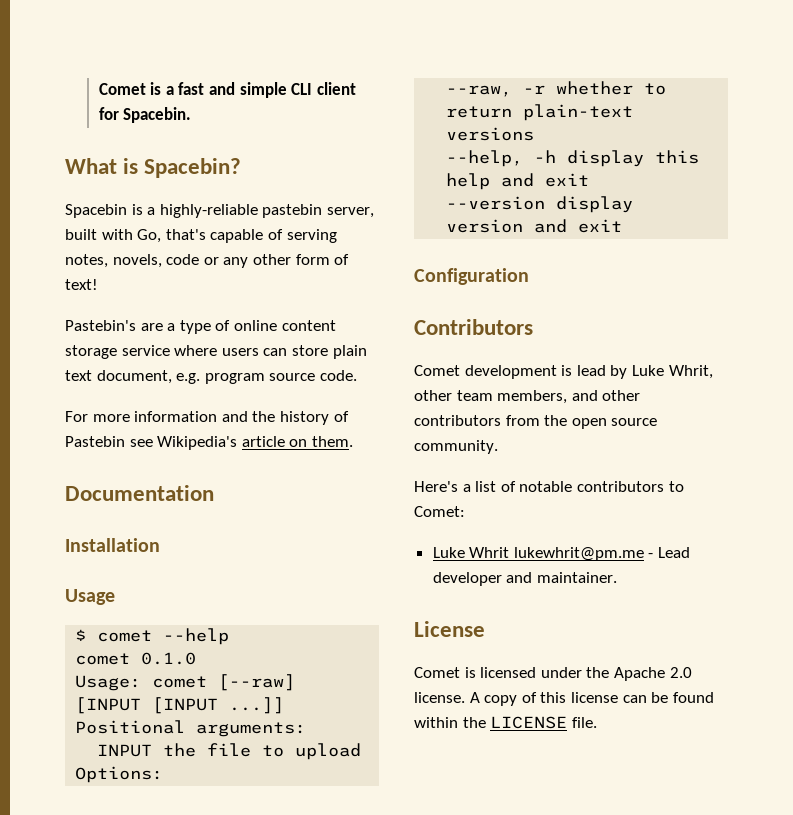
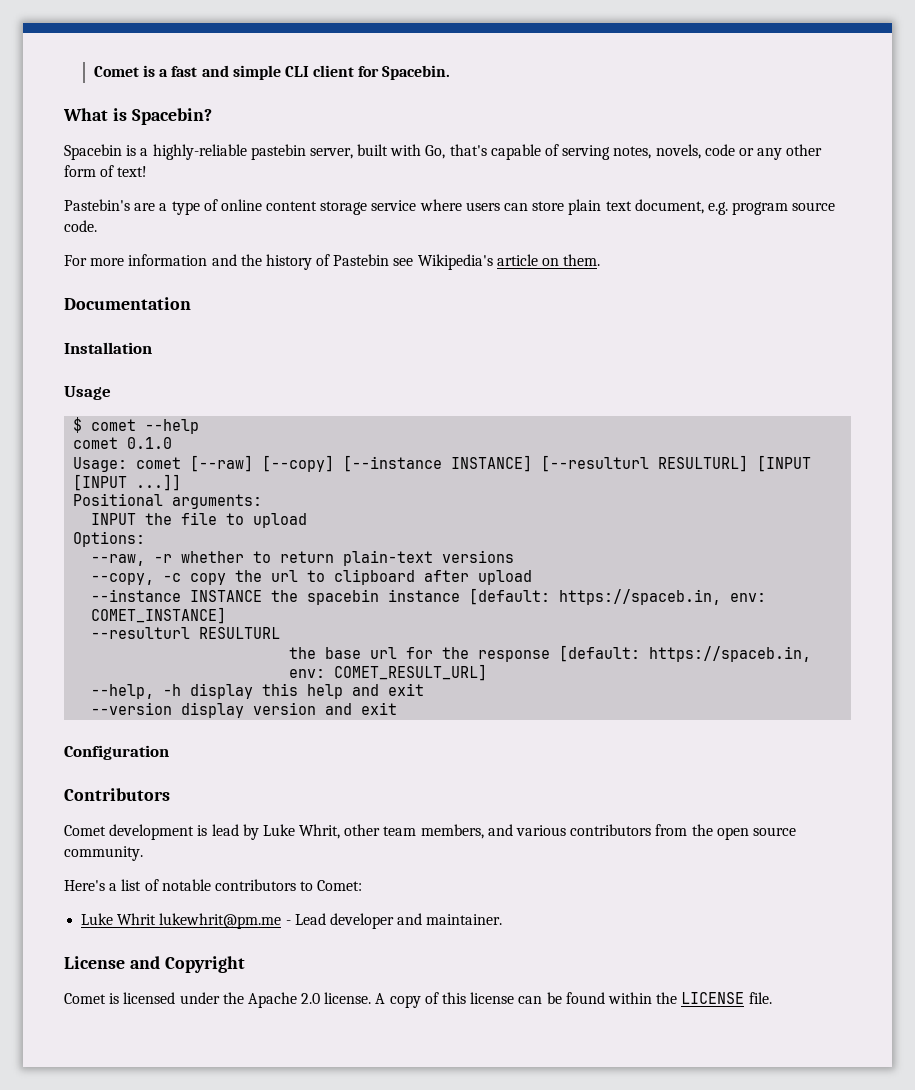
(296, 682) none -> [262,455,749,472] [--copy] [--instance INSTANCE] [--resulturl RESULTURL]
(535, 134) none -> [91,569,533,585] [91,588,767,605] [91,607,227,624] [91,627,281,639] [289,645,812,662] [289,664,488,681] // --copy, -c copy the url to clipboard after upload // --instance INSTANCE the spacebin instance [default: https://spaceb.in, env: COMET_INSTANCE] // --resulturl RESULTURL // the base url for the response [default: https://spaceb.in, env: COMET_RESULT_URL]
[602,390,641,401] other -> [516,825,567,836] various
(485, 629) none -> [129,956,245,973] and Copyright

